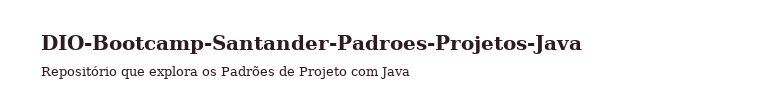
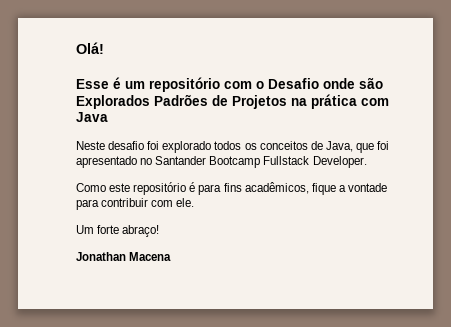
[41,35,582,54] [41,66,410,79] DIO-Bootcamp-Santander-Padroes-Projetos-Java // Repositório que explora os Padrões de Projeto com Java -> [76,42,104,54] [76,77,383,92] [76,94,389,109] [76,112,108,122] [76,141,390,153] [76,156,367,168] [76,182,387,195] [76,198,195,210] [76,225,160,237] [76,252,172,261] Olá! // Esse é um repositório com o Desafio onde são Explorados Padrões de Projetos na prática com Java // Neste desafio foi explorado todos os conceitos de Java, que foi apresentado no Santander Bootcamp Fullstack Developer. // Como este repositório é para fins acadêmicos, fique a vontade para contribuir com ele. // Um forte abraço! // Jonathan Macena

